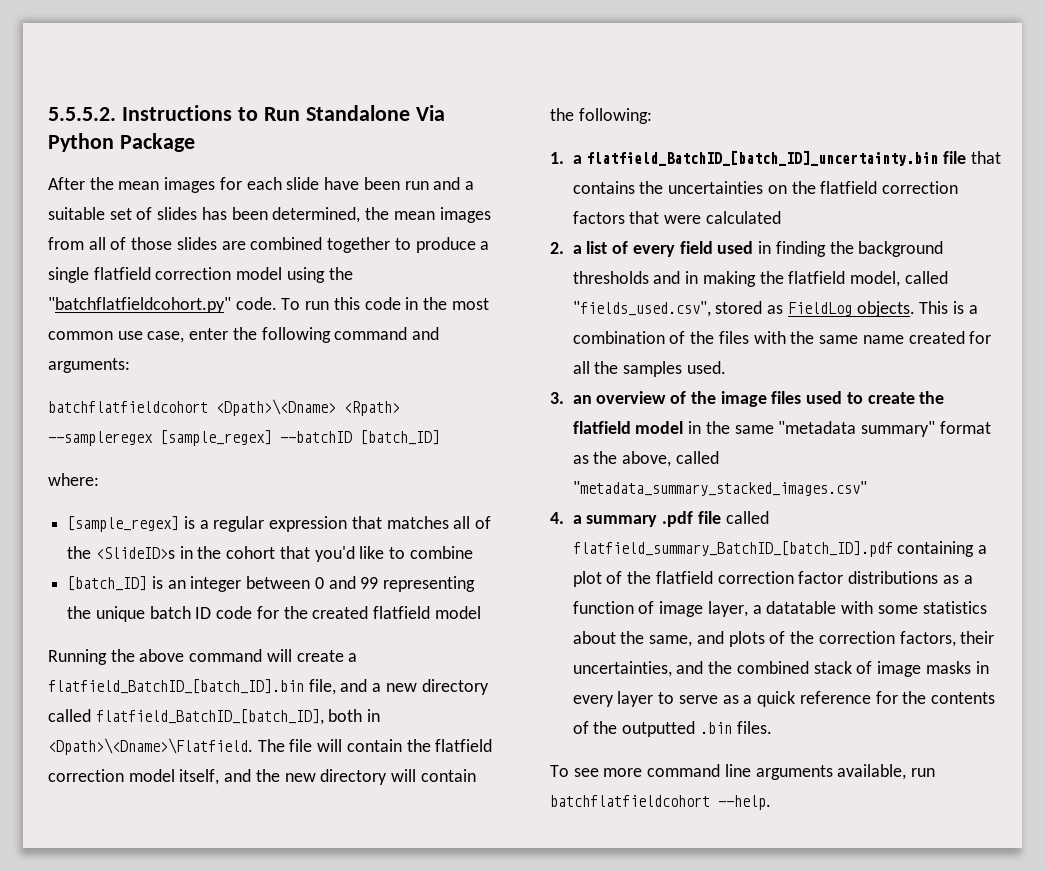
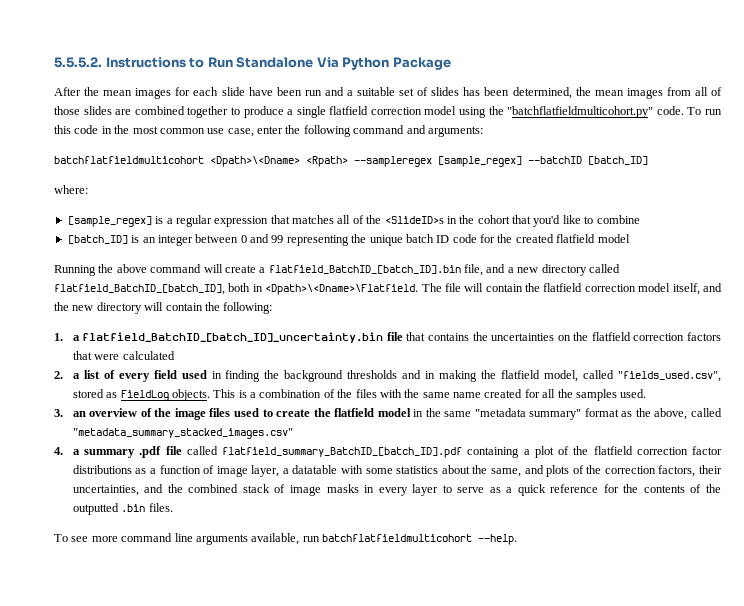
[48,297,231,313] "batchflatfieldcohort.py" -> [507,106,654,118] "batchflatfieldmulticohort.py"
[48,401,208,413] batchflatfieldcohort -> [54,156,204,164] batchflatfieldmulticohort
[550,795,710,807] batchflatfieldcohort -> [322,534,472,542] batchflatfieldmulticohort

